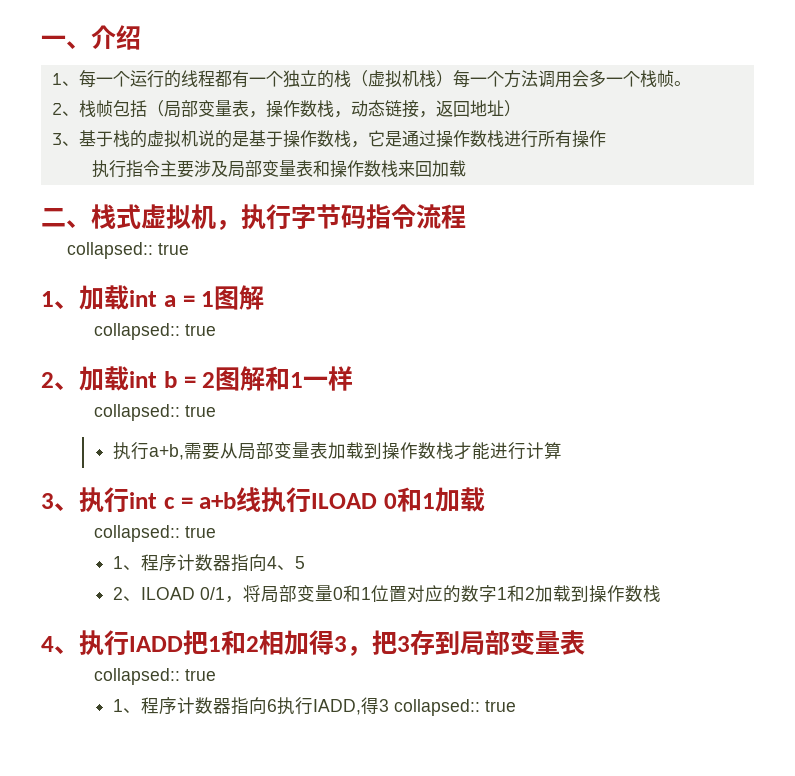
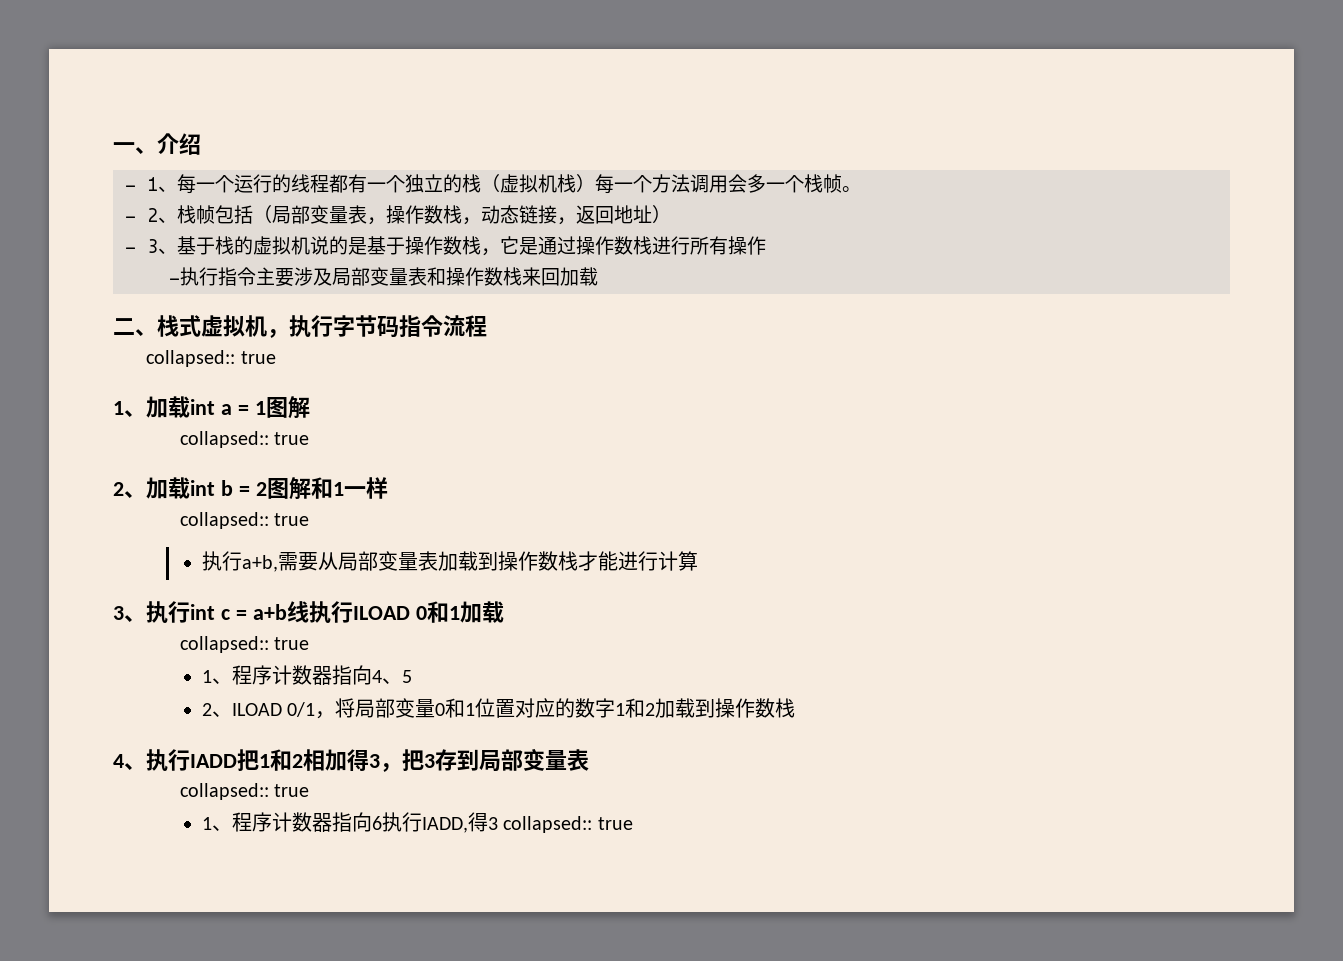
(141, 37) none -> [125,185,136,191] -
(691, 83) none -> [125,216,136,222] -
(521, 108) none -> [125,247,136,253] -
(606, 138) none -> [169,278,180,284] -

